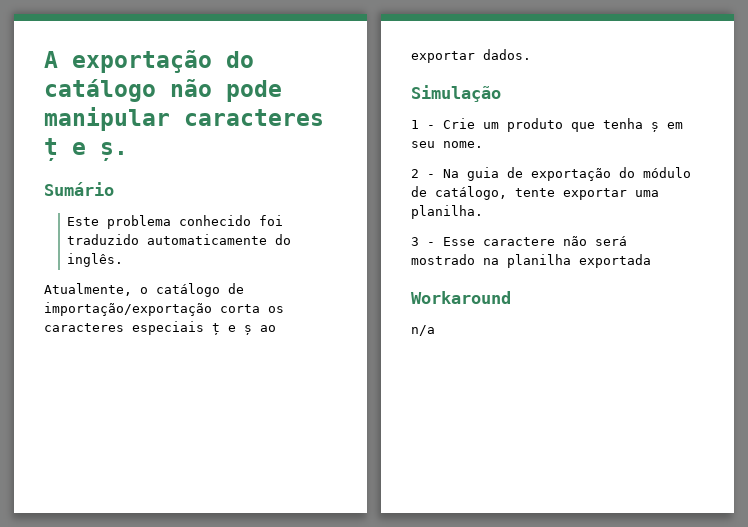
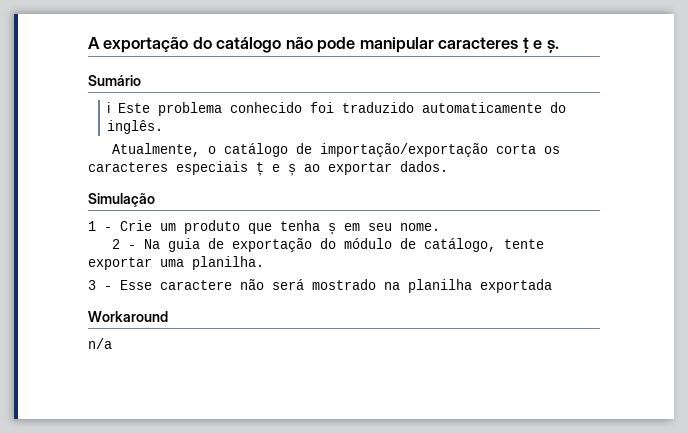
(114, 189) none -> [107,102,111,113] ℹ

